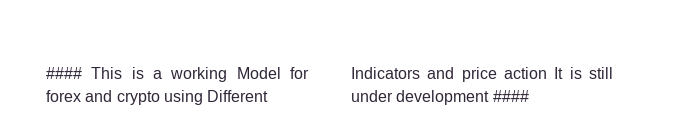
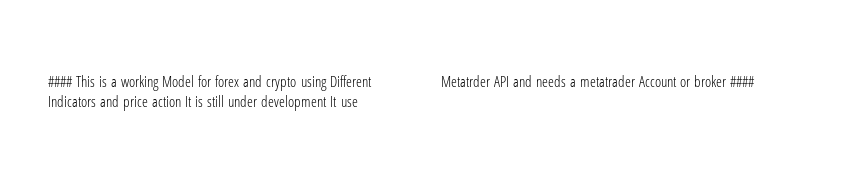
(490, 97) none -> [330,96,358,107] [441,75,727,87] It use Metatrder API and needs a metatrader Account or broker

